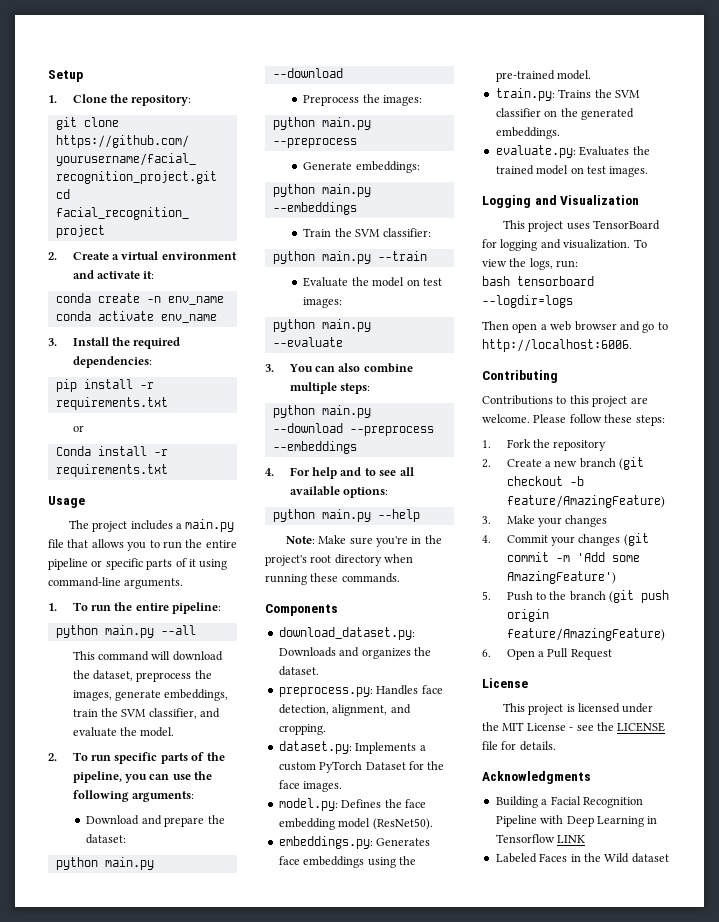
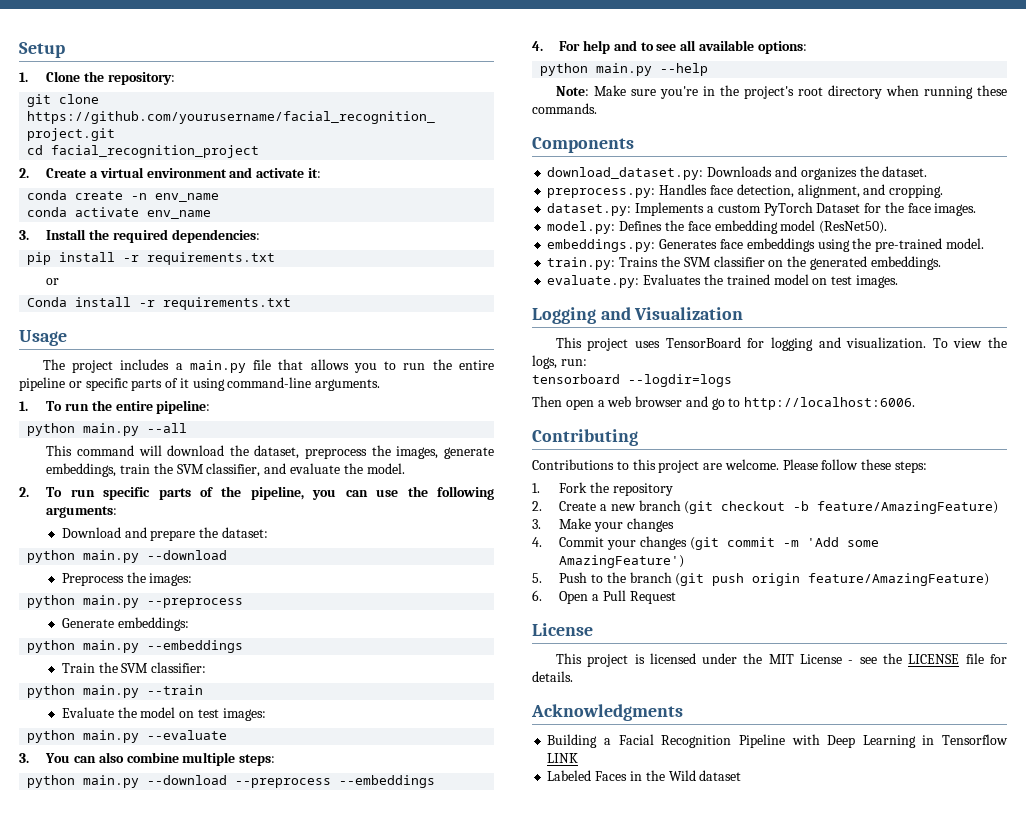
[482,276,510,286] bash -> (587, 362) none

